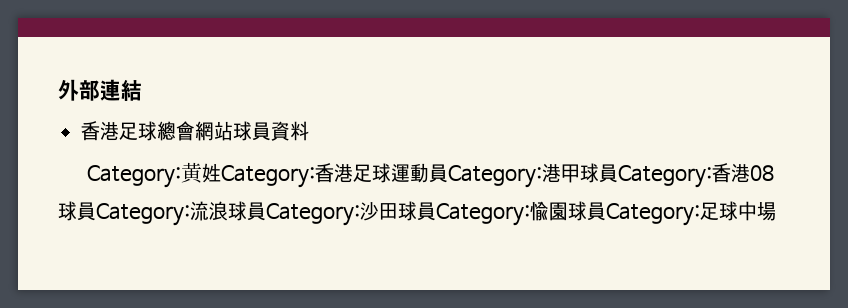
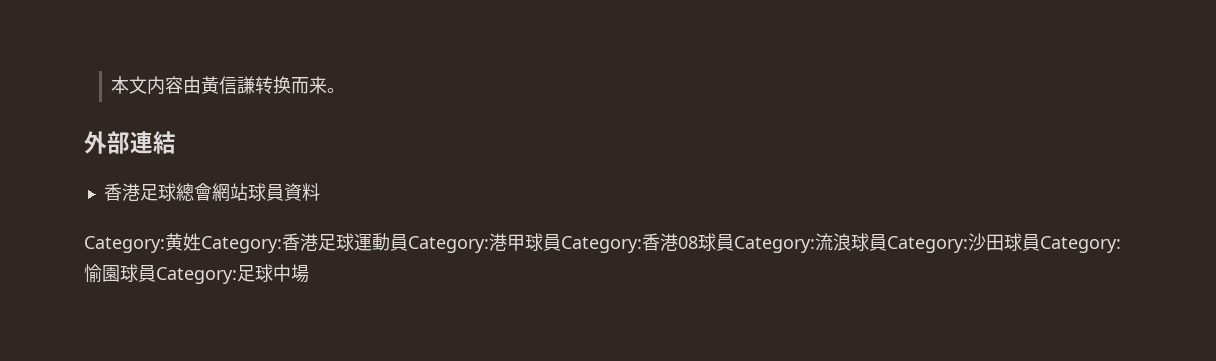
(58, 90) none -> [111,76,346,95] 本文内容由黃信謙转换而来。 //

